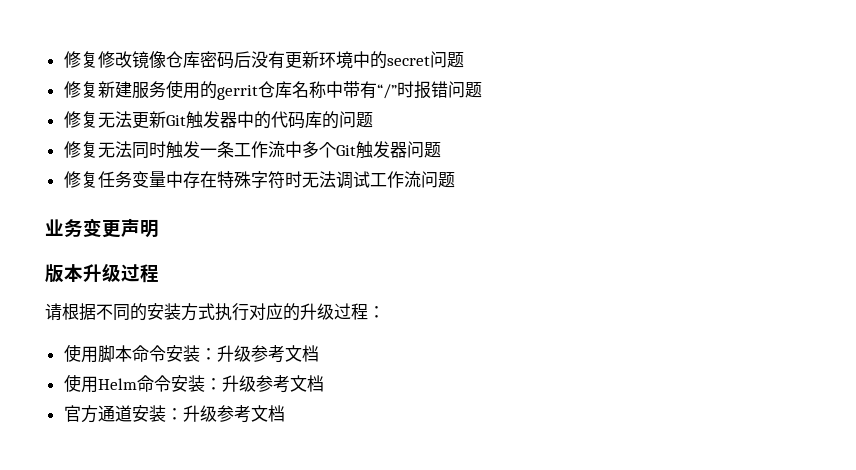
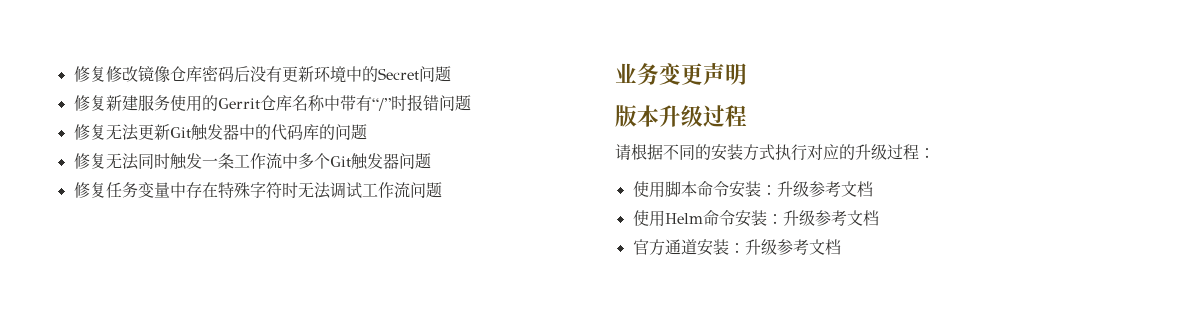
[386,56,430,66] secret -> [377,68,419,80] Secret
[216,85,258,100] gerrit -> [217,98,260,109] Gerrit

